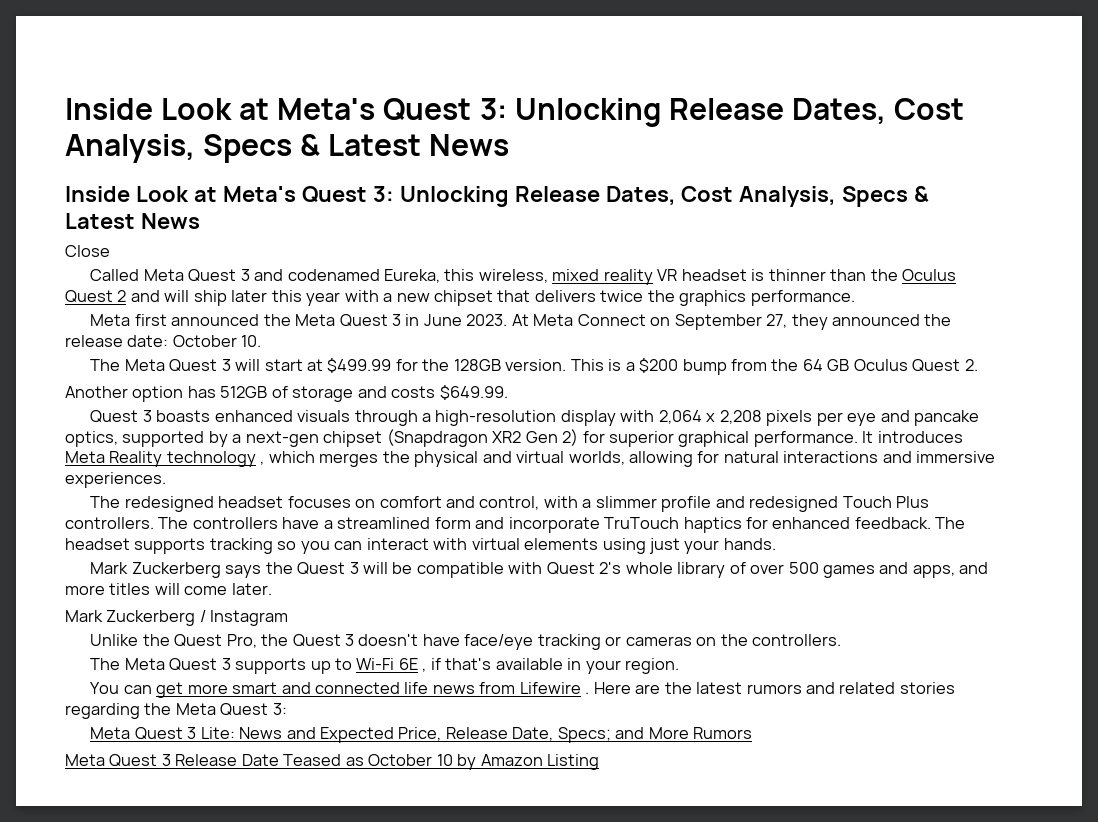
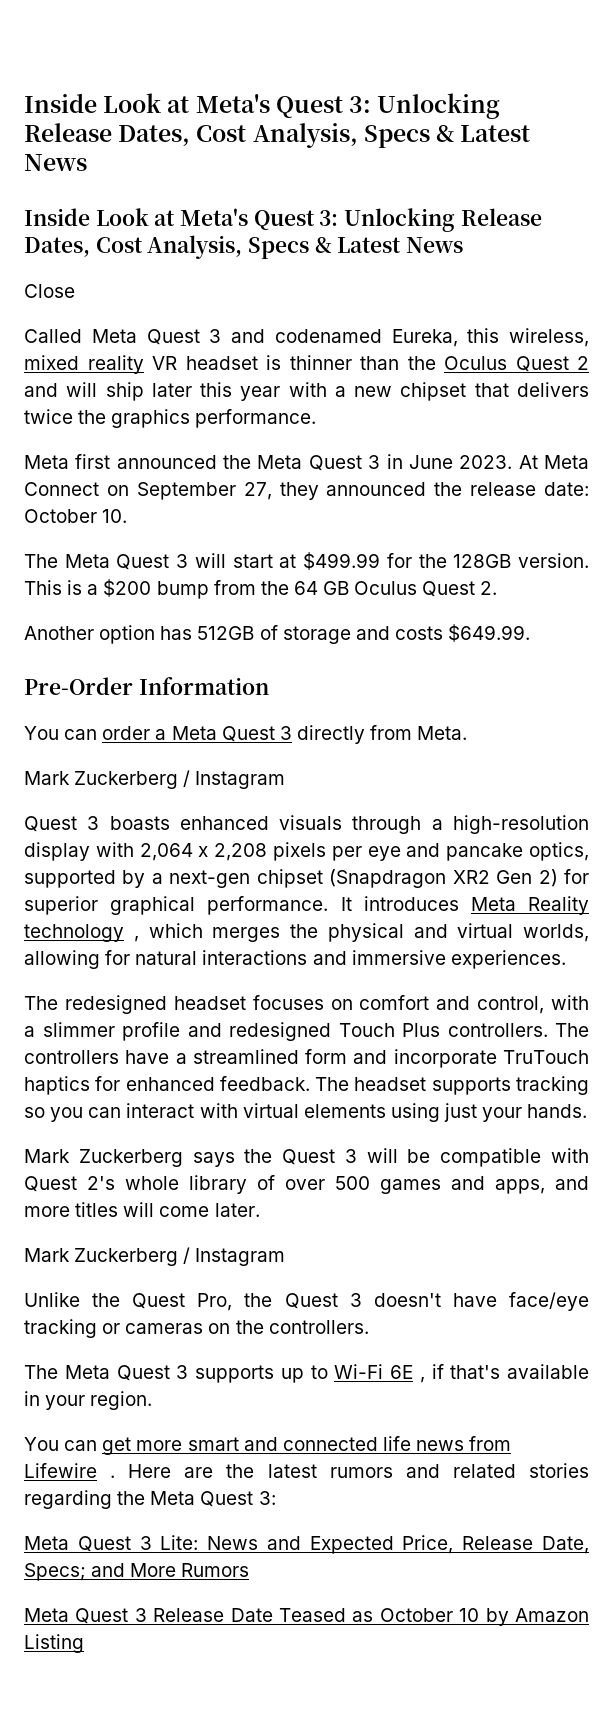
(508, 392) none -> [24,677,269,695] [24,725,468,744] [24,770,286,789] // Pre-Order Information // You can order a Meta Quest 3 directly from Meta. // Mark Zuckerberg / Instagram

